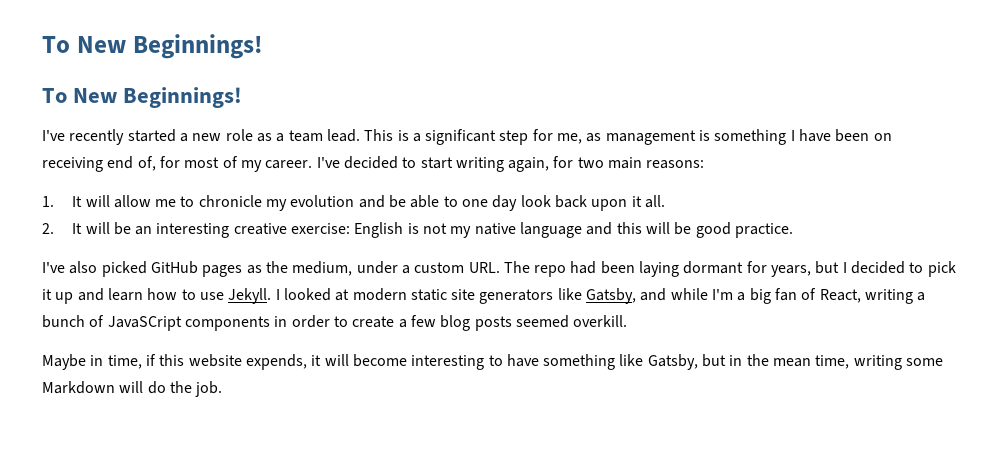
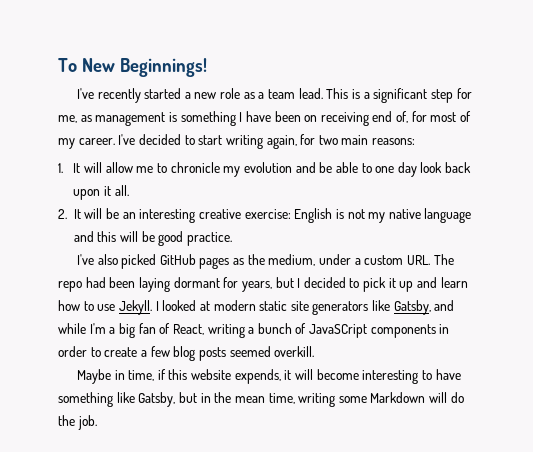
[42,34,263,59] [42,87,243,108] To New Beginnings! // To New Beginnings! -> [58,58,207,77] To New Beginnings!

